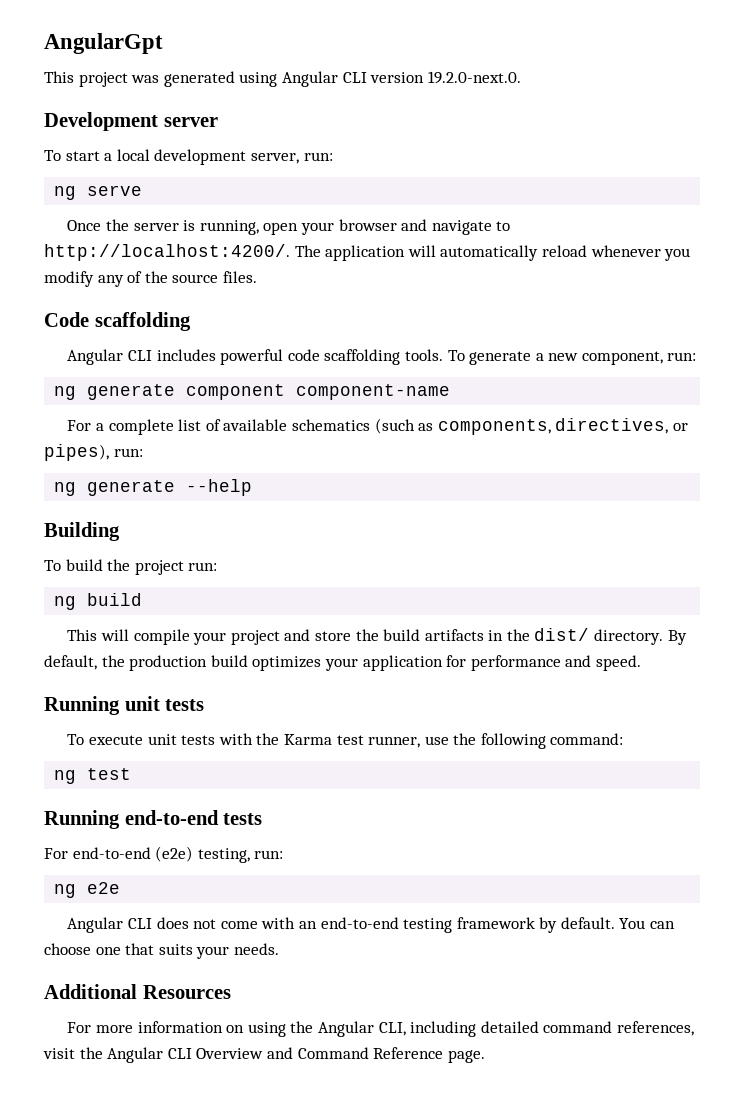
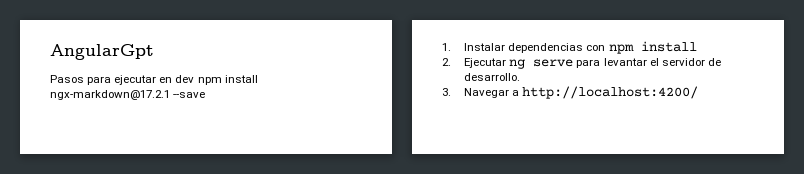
[44,71,521,87] [44,112,218,131] [44,149,333,165] [54,185,143,200] [67,219,511,235] [44,244,691,261] [44,271,257,287] [44,312,191,331] [67,349,697,365] [54,384,451,400] [67,418,688,435] [44,444,143,461] [54,479,253,496] [44,522,120,541] [44,559,218,575] [54,593,143,610] [67,628,687,645] [44,655,641,671] [44,696,205,715] [67,733,624,749] [54,768,132,784] [44,810,263,829] [44,846,284,863] [54,882,121,898] [67,917,676,933] [44,943,279,959] [44,984,231,999] [67,1021,694,1037] [43,1047,485,1063] This project was generated using Angular CLI version 19.2.0-next.0. // Development server // To start a local development server, run: // ng serve // Once the server is running, open your browser and navigate to http://localhost:4200/. The application will automatically reload whenever you modify any of the source files. // Code scaffolding // Angular CLI includes powerful code scaffolding tools. To generate a new component, run: // ng generate component component-name // For a complete list of available schematics (such as components, directives, or pipes), run: // ng generate --help // Building // To build the project run: // ng build // This will compile your project and store the build artifacts in the dist/ directory. By default, the production build optimizes your application for performance and speed. // Running unit tests // To execute unit tests with the Karma test runner, use the following command: // ng test // Running end-to-end tests // For end-to-end (e2e) testing, run: // ng e2e // Angular CLI does not come with an end-to-end testing framework by default. You can choose one that suits your needs. // Additional Resources // For more information on using the Angular CLI, including detailed command references, visit the Angular CLI Overview and Command Reference page. -> [50,75,258,85] [50,90,206,100] [442,41,697,54] [442,58,721,69] [464,73,521,81] [442,86,699,99] Pasos para ejecutar en dev npm install ngx-markdown@17.2.1 --save // 1. Instalar dependencias con npm install // 2. Ejecutar ng serve para levantar el servidor de desarrollo. // 3. Navegar a http://localhost:4200/

